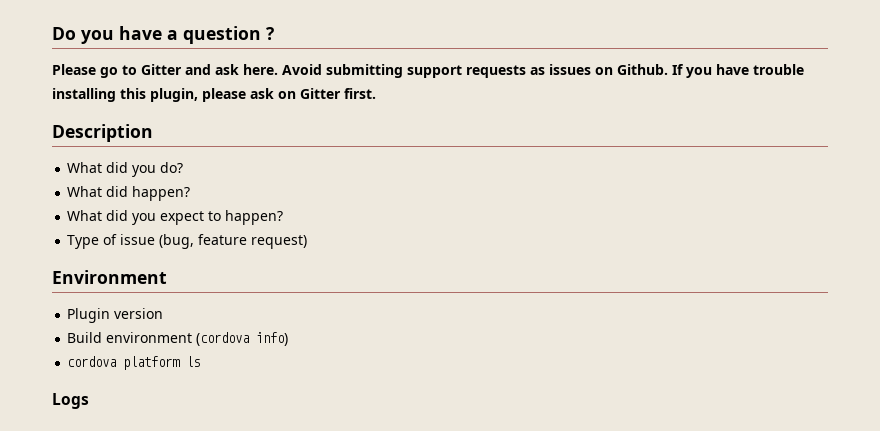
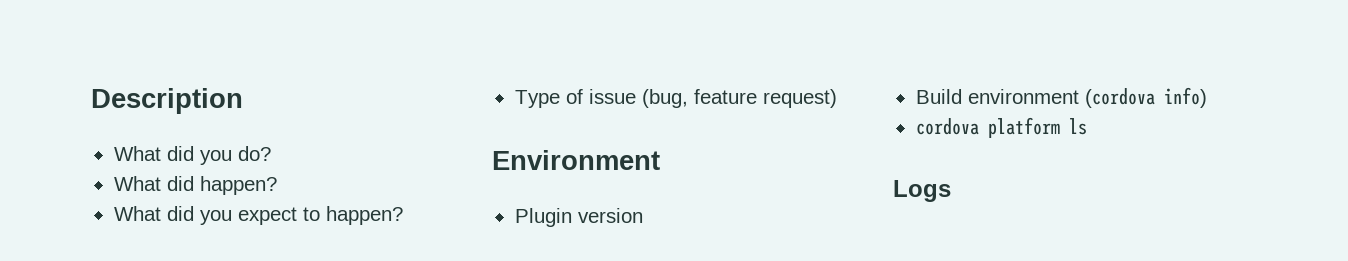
[52,26,274,44] [52,64,804,78] [52,88,376,102] Do you have a question ? // Please go to Gitter and ask here. Avoid submitting support requests as issues on Github. If you have trouble installing this plugin, please ask on Gitter first. // -> (91, 101) none

